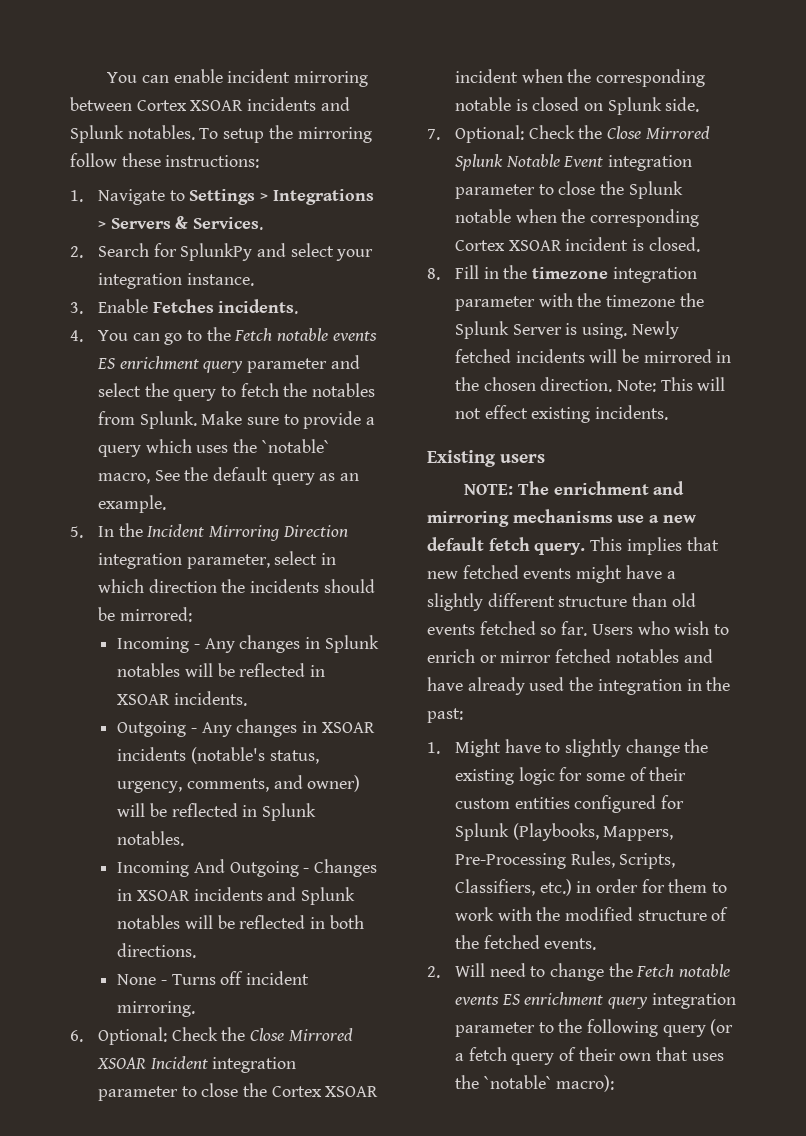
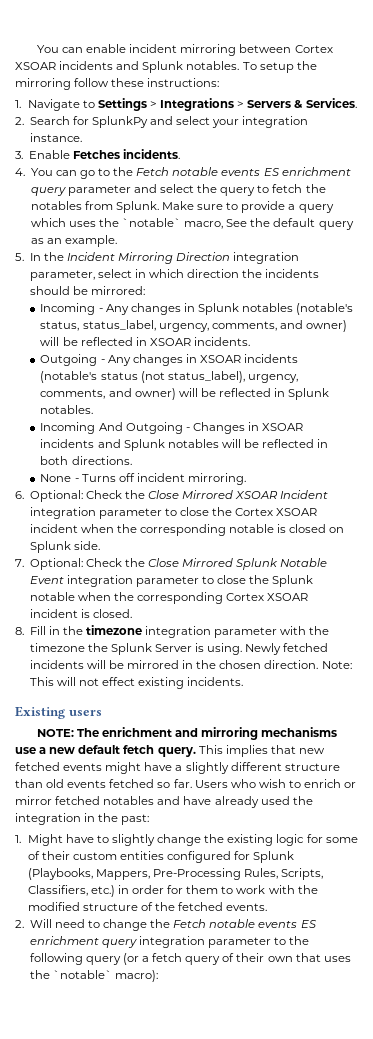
(181, 670) none -> [296,303,354,315] [40,320,347,332] (notable's status, status_label, urgency, comments, and owner)
[269,750,319,764] status, -> [100,371,245,383] status (not status_label),

